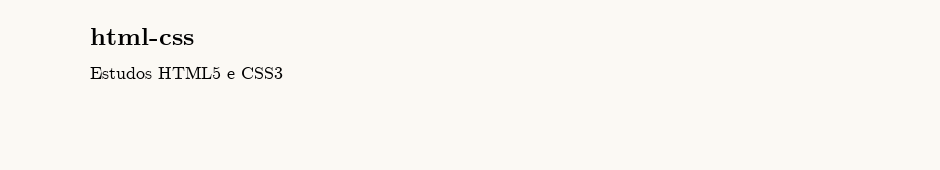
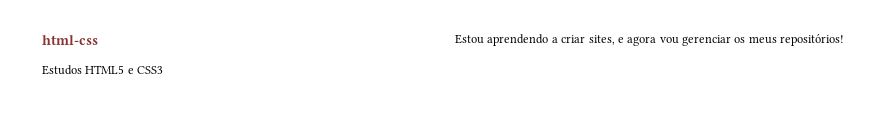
(283, 73) none -> [455,34,845,46] // Estou aprendendo a criar sites, e agora vou gerenciar os meus repositórios!

